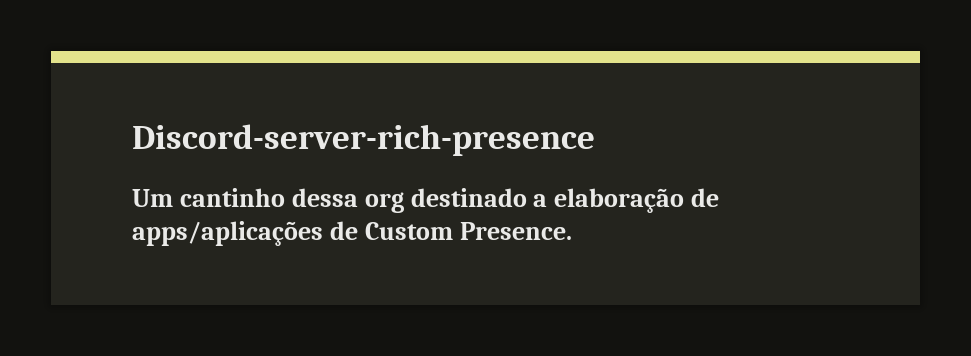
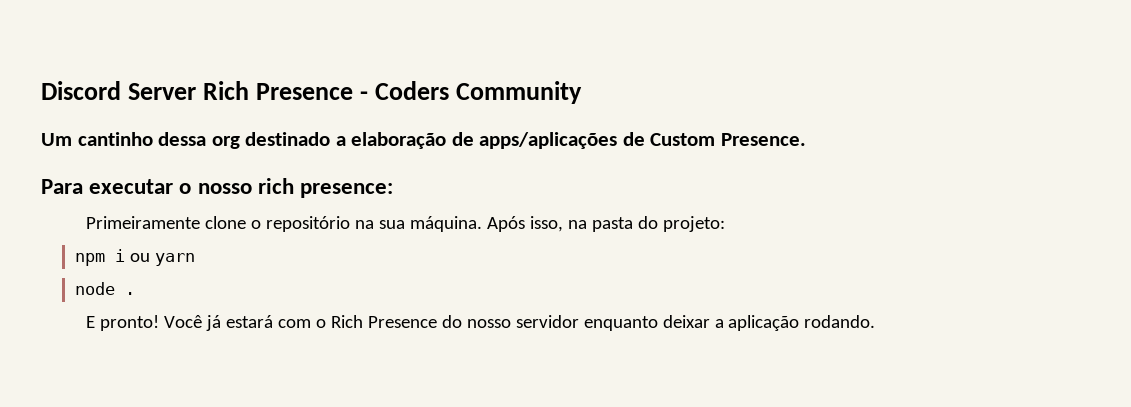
[132,124,595,156] Discord-server-rich-presence -> [41,81,583,104] Discord Server Rich Presence - Coders Community
(572, 231) none -> [41,178,394,198] [85,216,725,232] [75,249,196,266] [75,282,136,295] [85,315,876,331] // Para executar o nosso rich presence: // Primeiramente clone o repositório na sua máquina. Após isso, na pasta do projeto: // npm i ou yarn // node . // E pronto! Você já estará com o Rich Presence do nosso servidor enquanto deixar a aplicação rodando.

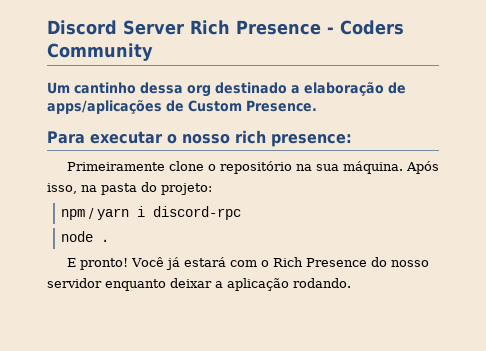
[115,249,196,266] i ou yarn -> [89,206,242,220] / yarn i discord-rpc

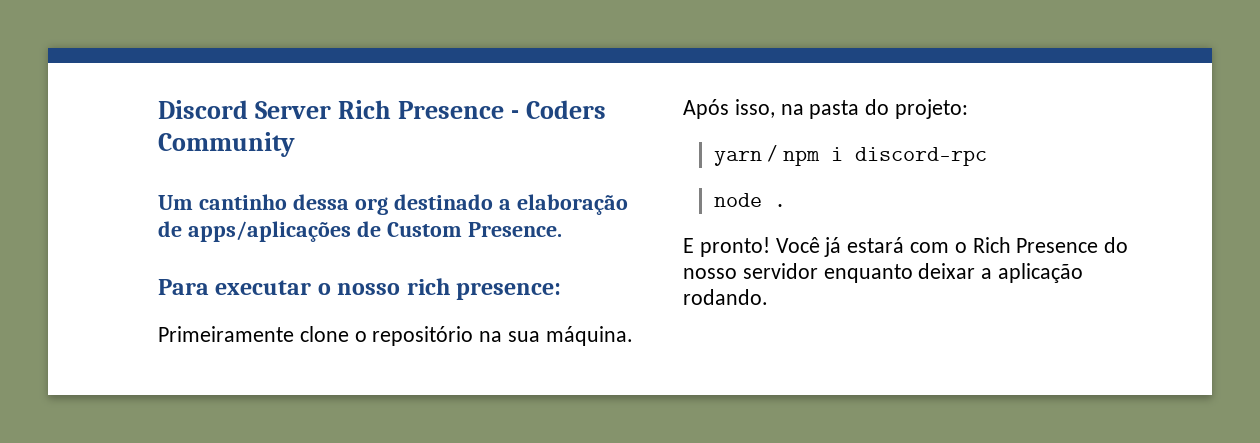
[61,208,130,220] npm / yarn -> [714,145,820,166] yarn / npm

